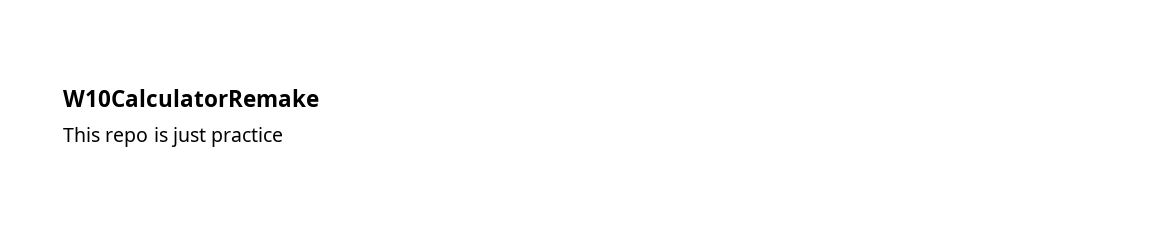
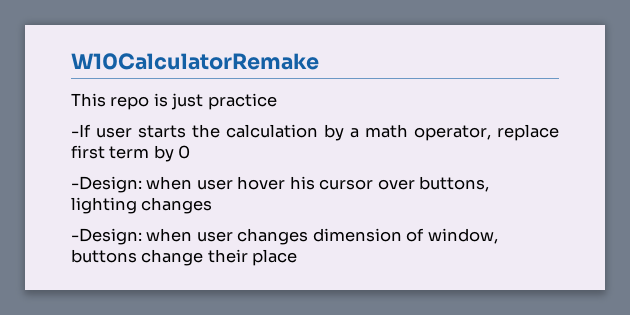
(284, 137) none -> [71,124,559,141] [71,145,191,162] [71,176,490,193] [71,197,213,214] [71,228,498,245] [71,249,298,266] // -If user starts the calculation by a math operator, replace first term by 0 // -Design: when user hover his cursor over buttons, lighting changes // -Design: when user changes dimension of window, buttons change their place

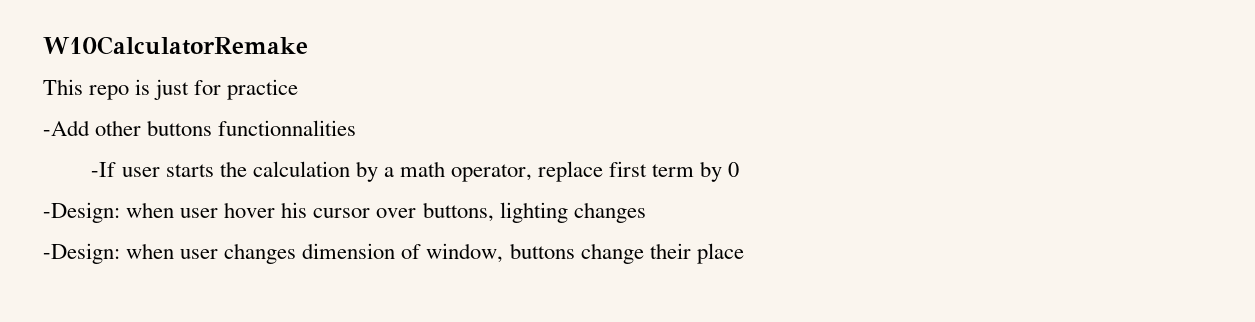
(204, 101) none -> [194,80,222,95] for
(277, 101) none -> [43,120,357,136] // -Add other buttons functionnalities

